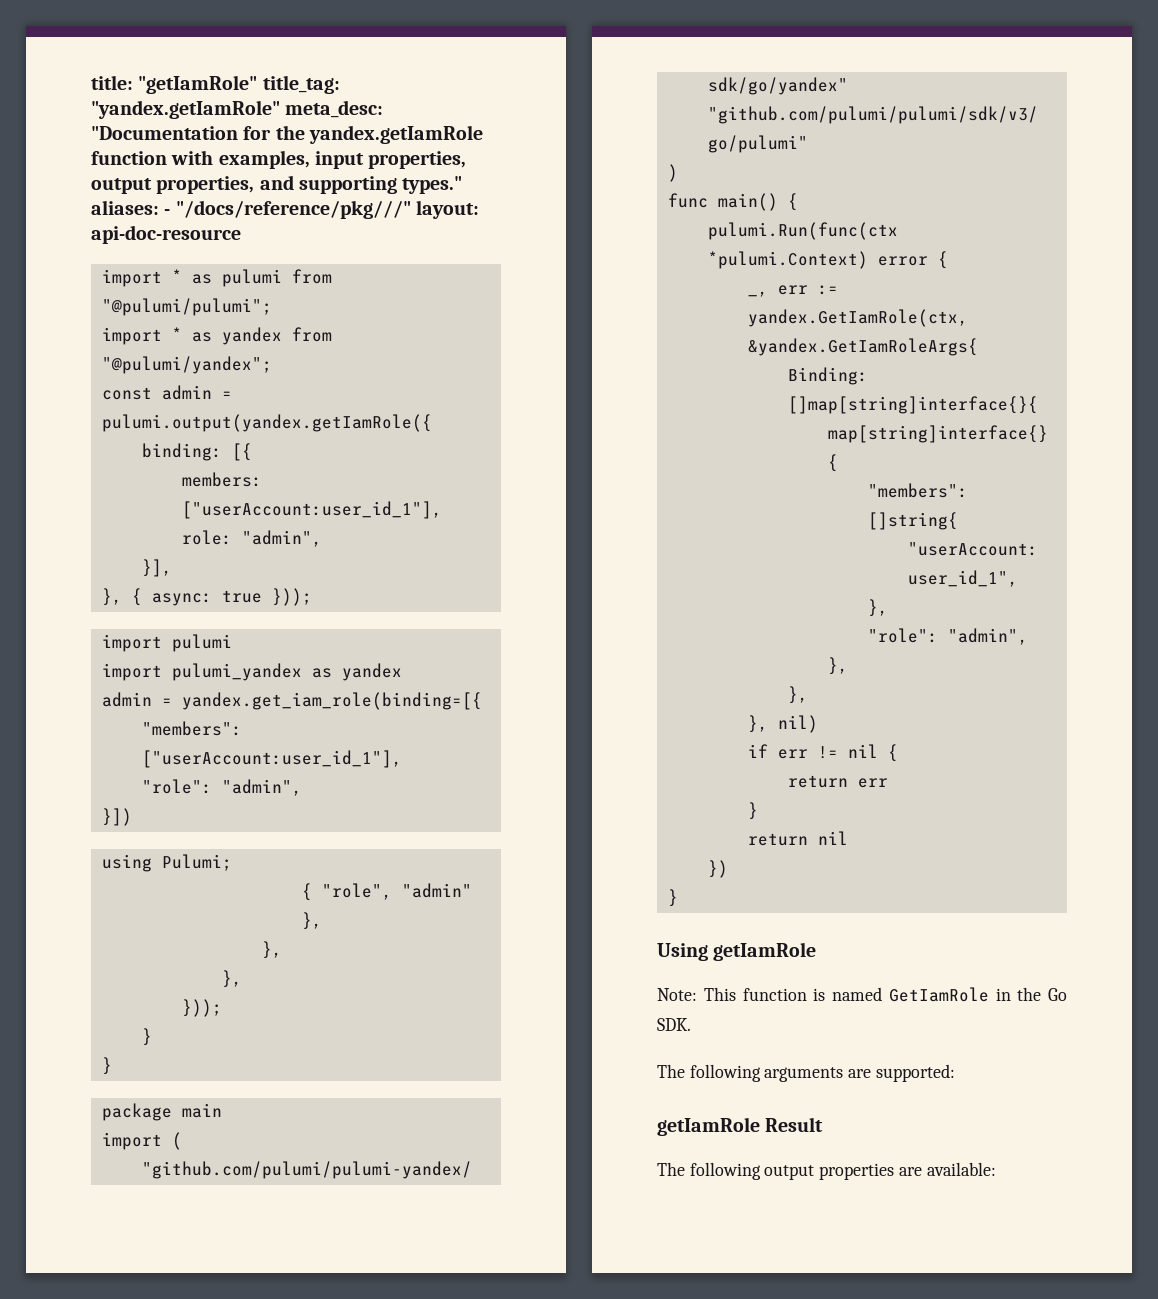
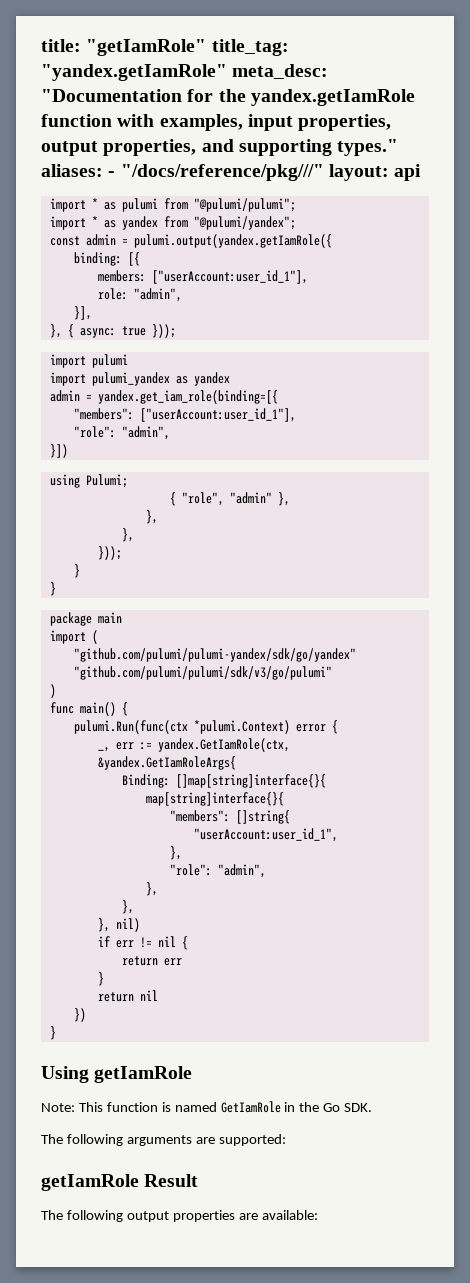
[91,225,241,244] api-doc-resource -> [394,164,422,181] api

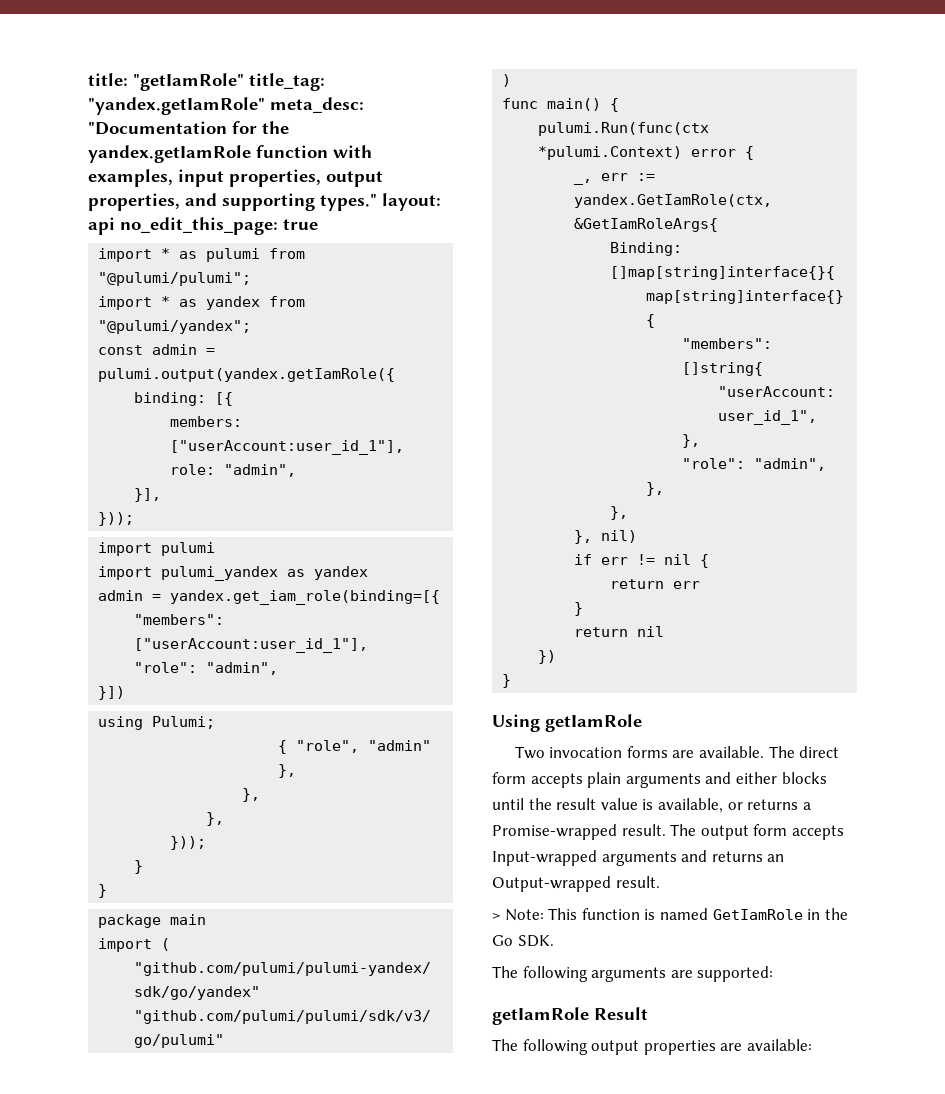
[41,164,324,181] aliases: - "/docs/reference/pkg///" -> (377, 202) none
(422, 172) none -> [120,217,318,235] no_edit_this_page: true
[49,324,146,338] }, { async: true -> (162, 495) none
[97,756,236,770] &yandex.GetIamRoleArgs{ -> [574,218,719,232] &GetIamRoleArgs{
(193, 1074) none -> [514,746,840,759] [492,772,827,788] [492,798,811,813] [492,824,844,840] [492,850,785,866] [492,876,660,892] [492,913,500,920] Two invocation forms are available. The direct form accepts plain arguments and either blocks until the result value is available, or returns a Promise-wrapped result. The output form accepts Input-wrapped arguments and returns an Output-wrapped result. // >

